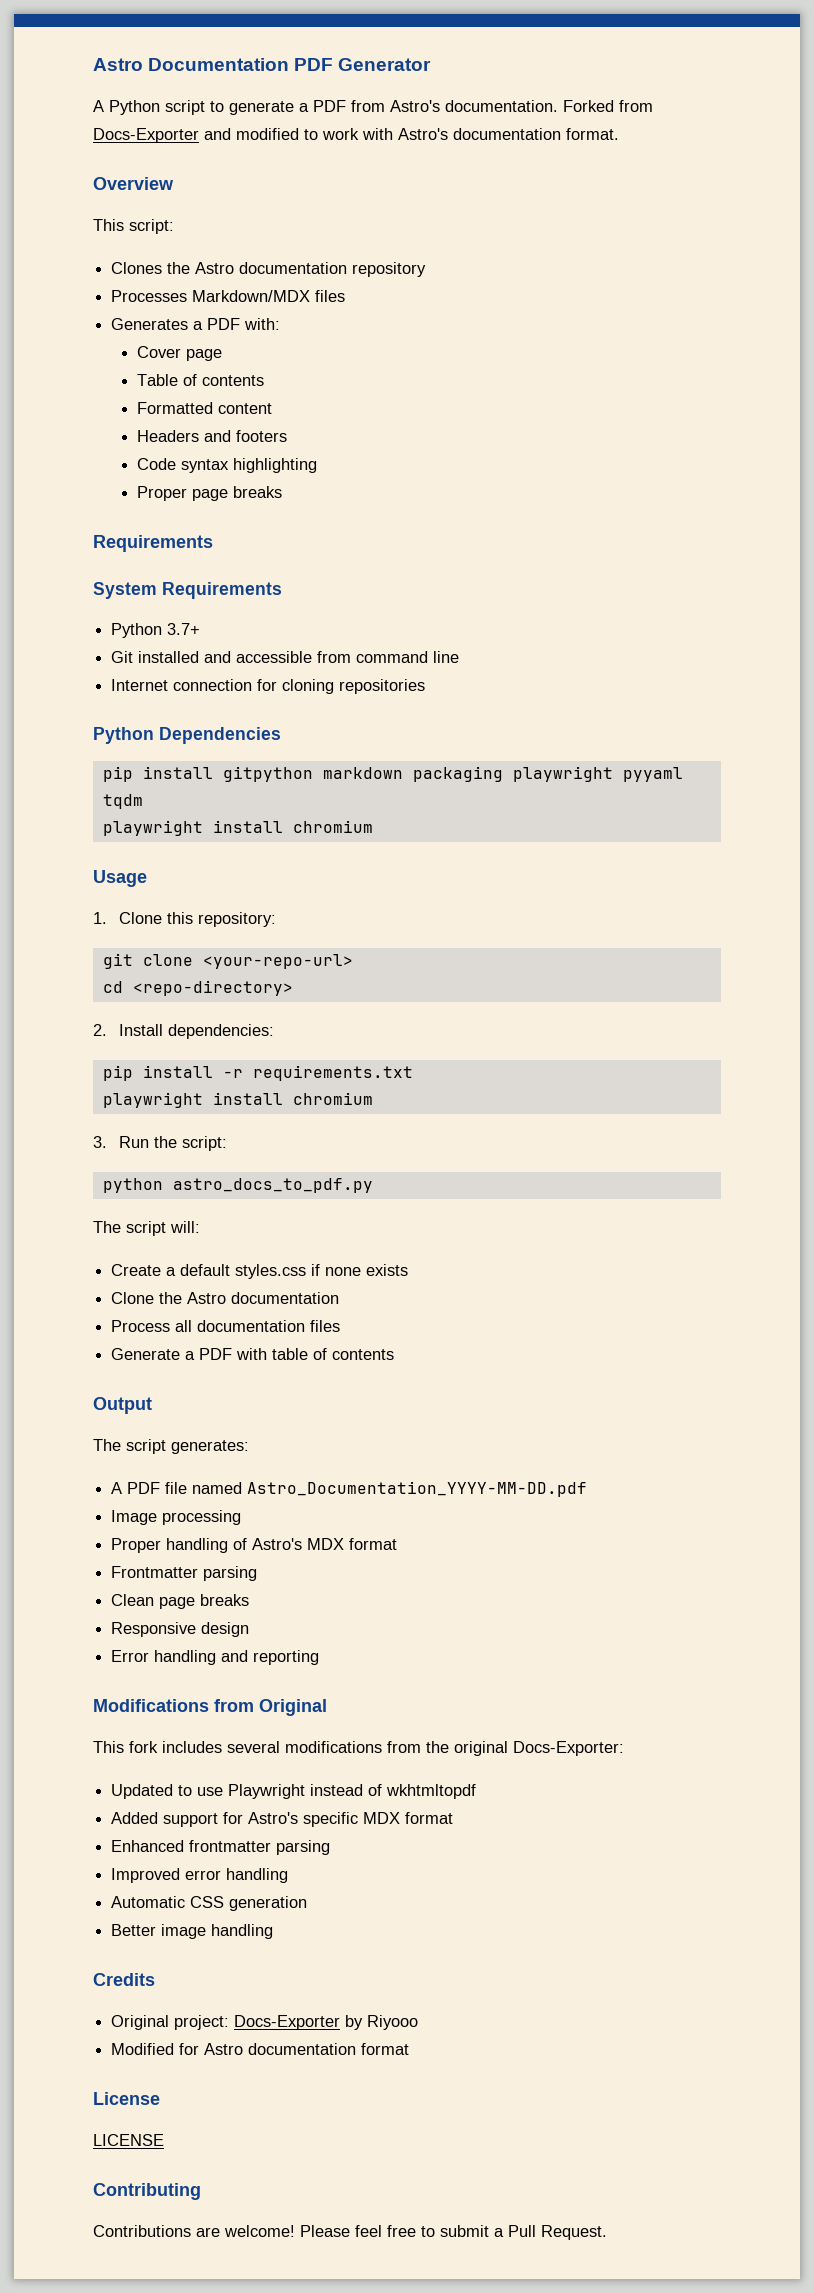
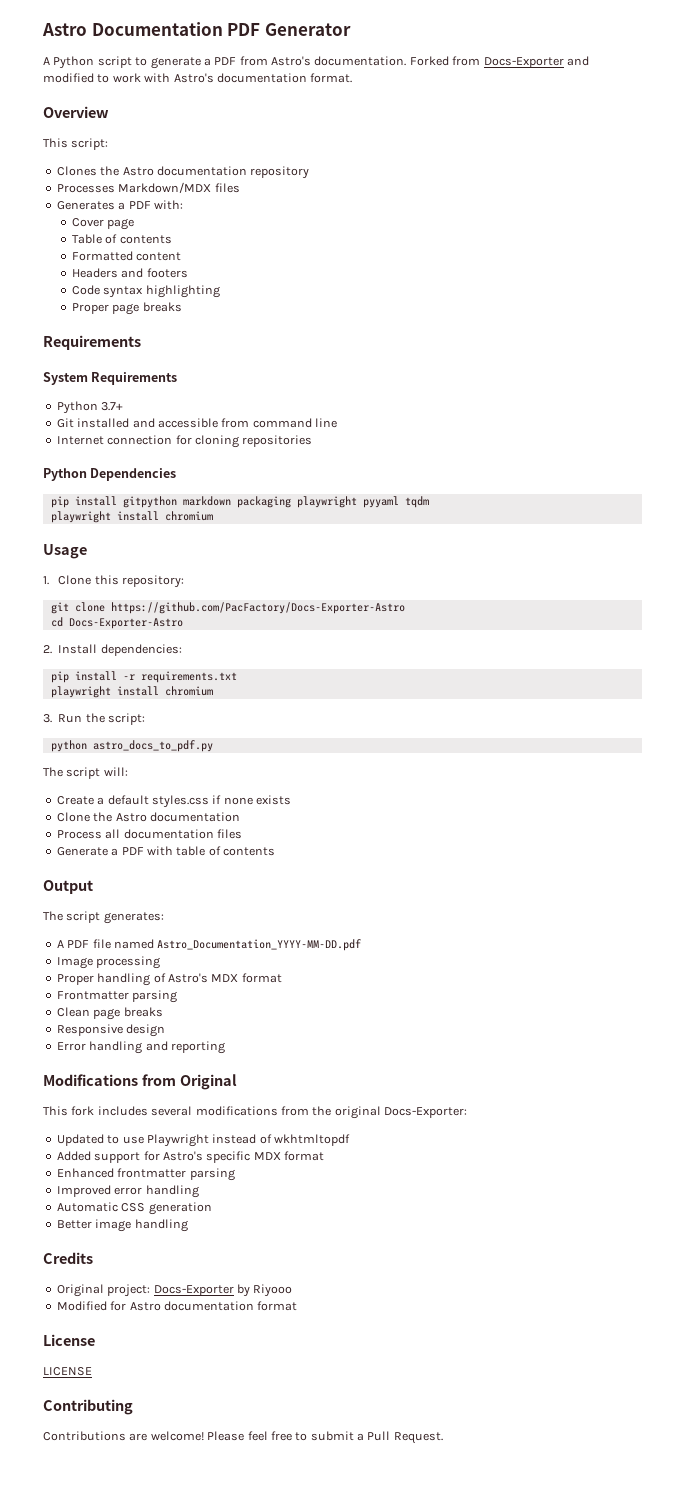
[202,954,353,969] <your-repo-url> -> [110,602,405,614] https://github.com/PacFactory/Docs-Exporter-Astro
[132,980,293,996] <repo-directory> -> [68,618,183,629] Docs-Exporter-Astro

